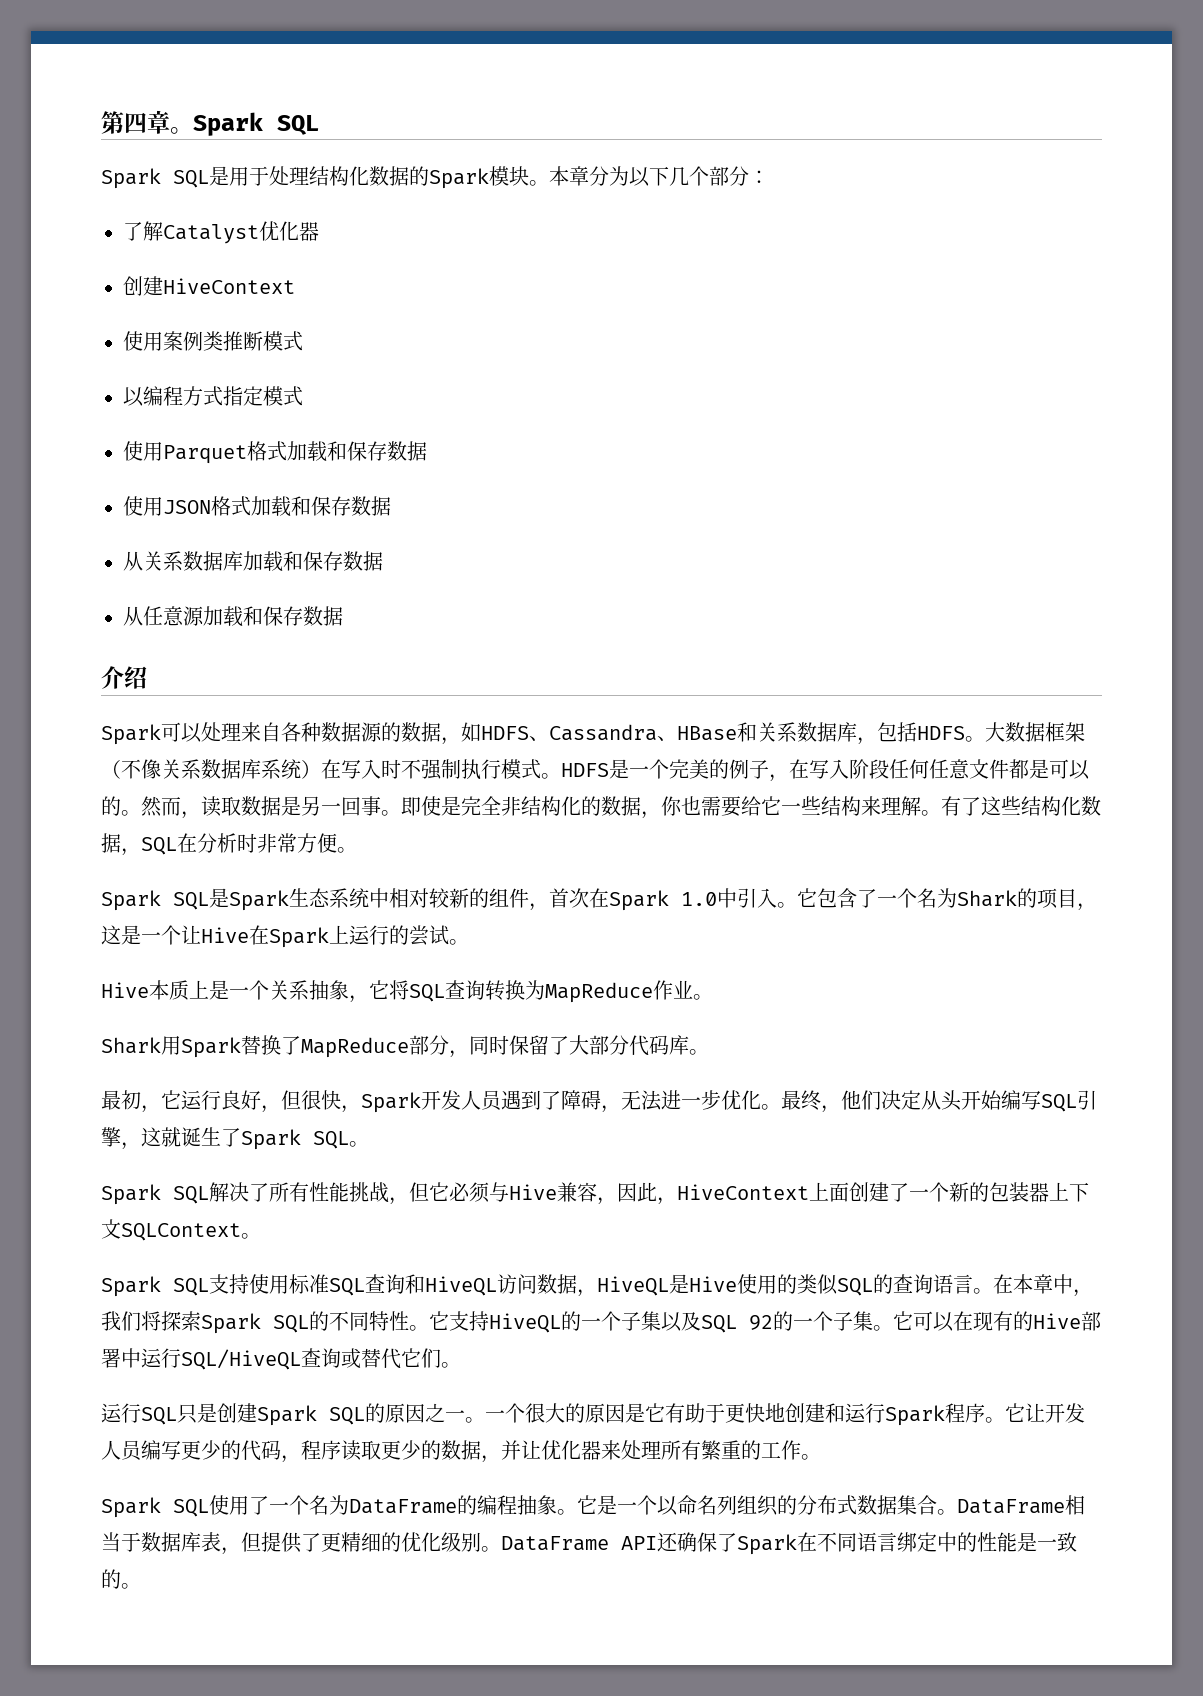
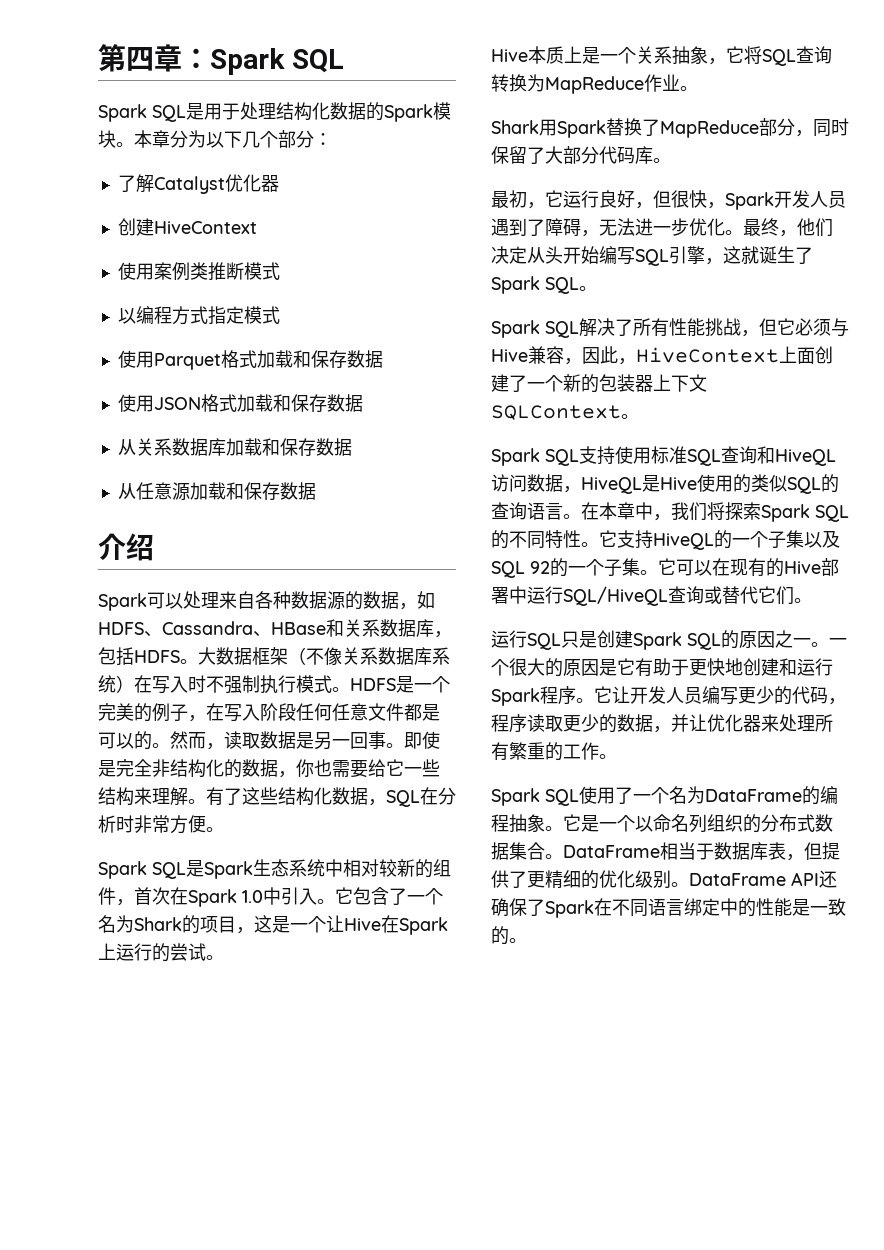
[170,127,193,134] 。 -> [182,48,210,69] ：

